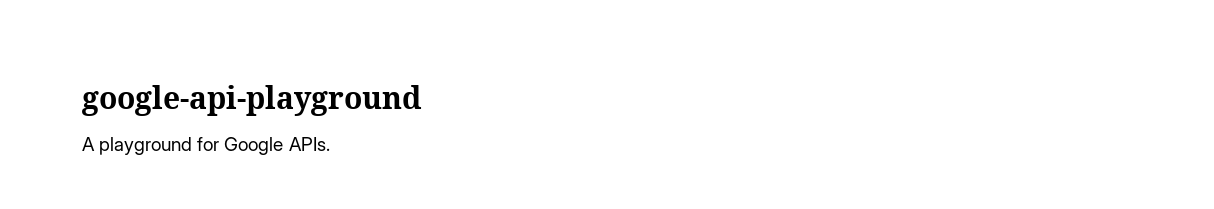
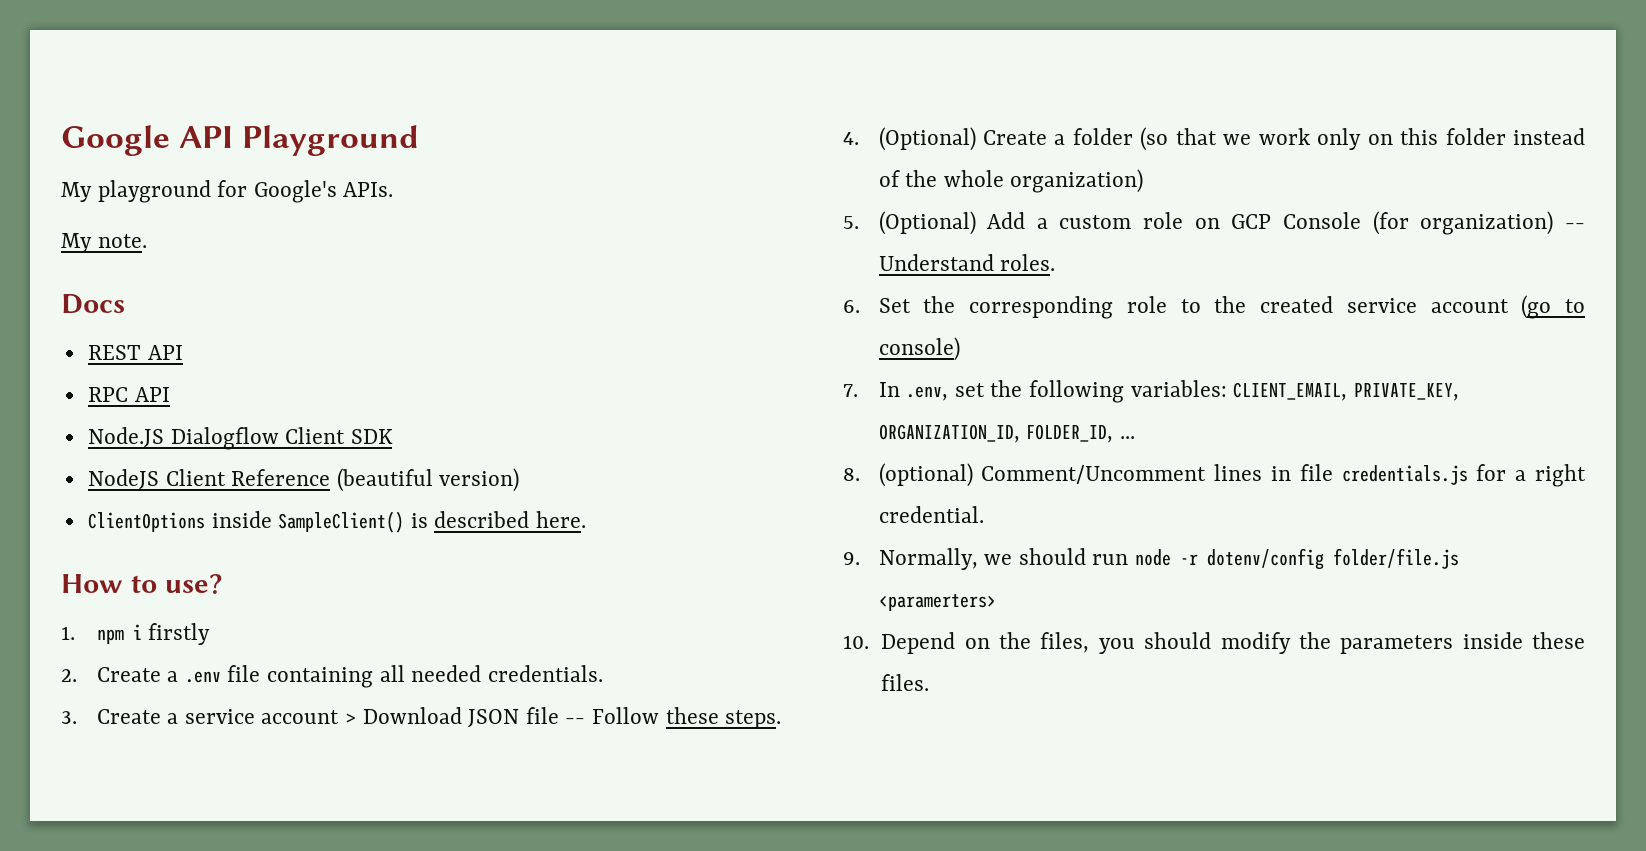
[82,85,422,116] [82,137,95,151] google-api-playground // A -> [61,125,420,156] [61,182,92,202] Google API Playground // My
[224,137,284,155] Google -> [253,180,337,203] Google's
(330, 144) none -> [61,233,147,253] [61,294,125,314] [87,345,183,360] [87,387,170,402] [87,427,393,450] [87,468,520,492] [87,511,587,533] [61,574,222,594] [61,623,211,645] [61,665,603,688] [61,707,782,729] [843,127,1585,151] [878,169,1144,193] [843,211,1585,235] [878,254,1056,271] [843,295,1586,319] [878,337,960,361] [843,380,1459,403] [878,424,1135,443] [843,463,1586,487] [878,506,984,523] [843,548,1460,570] [878,594,996,611] [843,632,1585,654] [881,674,930,691] // My note. // Docs // REST API // RPC API // Node.JS Dialogflow Client SDK // NodeJS Client Reference (beautiful version) // ClientOptions inside SampleClient() is described here. // How to use? // 1. npm i firstly // 2. Create a .env file containing all needed credentials. // 3. Create a service account > Download JSON file -- Follow these steps. // 4. (Optional) Create a folder (so that we work only on this folder instead of the whole organization) // 5. (Optional) Add a custom role on GCP Console (for organization) -- Understand roles. // 6. Set the corresponding role to the created service account (go to console) // 7. In .env, set the following variables: CLIENT_EMAIL, PRIVATE_KEY, ORGANIZATION_ID, FOLDER_ID, ... // 8. (optional) Comment/Uncomment lines in file credentials.js for a right credential. // 9. Normally, we should run node -r dotenv/config folder/file.js <paramerters> // 10. Depend on the files, you should modify the parameters inside these files.

